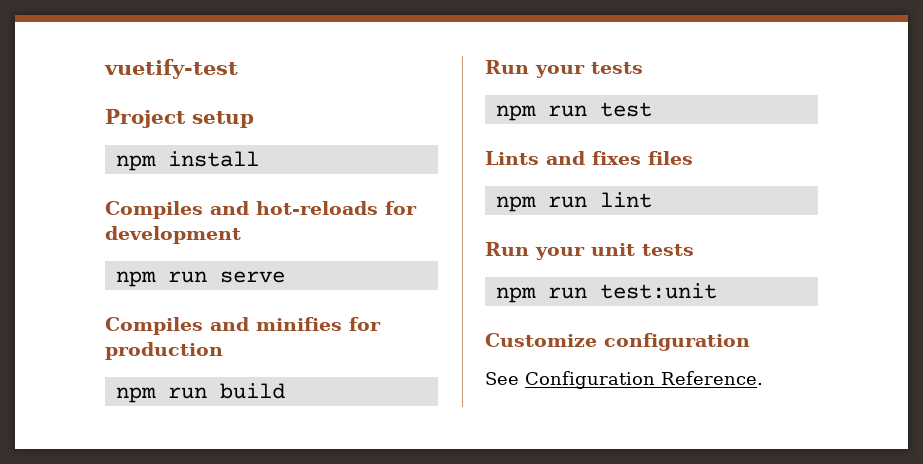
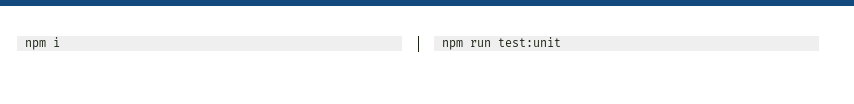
[104,59,238,79] [105,109,254,128] [115,151,259,171] [105,201,417,219] [105,226,241,244] [115,271,285,287] [105,317,381,335] [105,342,223,360] [115,383,285,403] [485,60,643,78] [495,102,652,121] [485,151,693,165] [495,192,652,212] [485,242,694,260] [495,283,717,303] [485,333,750,351] [485,371,763,389] vuetify-test // Project setup // npm install // Compiles and hot-reloads for development // npm run serve // Compiles and minifies for production // npm run build // Run your tests // npm run test // Lints and fixes files // npm run lint // Run your unit tests // npm run test:unit // Customize configuration // See Configuration Reference. -> [24,37,60,50] [441,37,561,50] npm i // npm run test:unit

